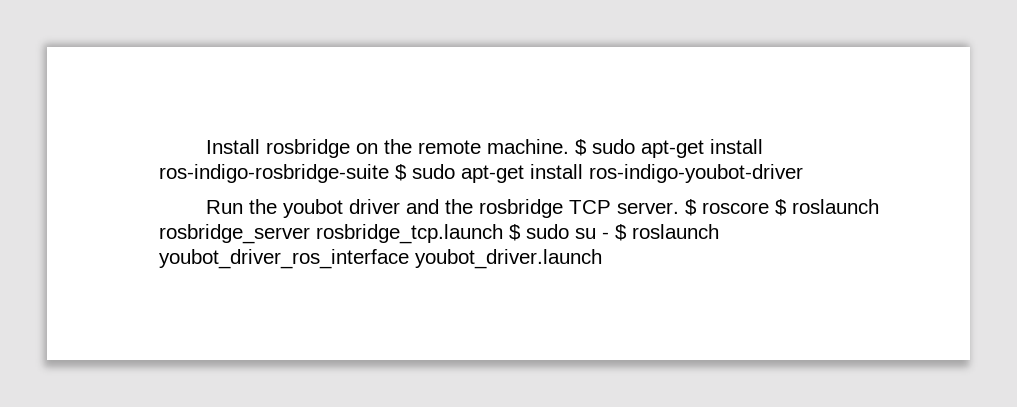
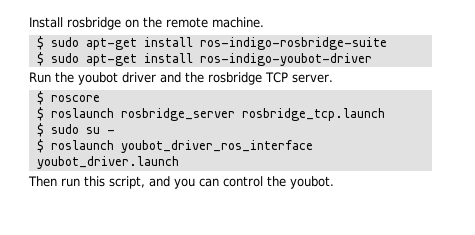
(569, 146) none -> (264, 22) //
(389, 173) none -> (387, 43) //
(679, 208) none -> (333, 78) //
(769, 208) none -> (100, 98) //
(503, 234) none -> (385, 114) //
(609, 235) none -> (115, 132) //
(602, 259) none -> [28,176,334,189] // Then run this script, and you can control the youbot.

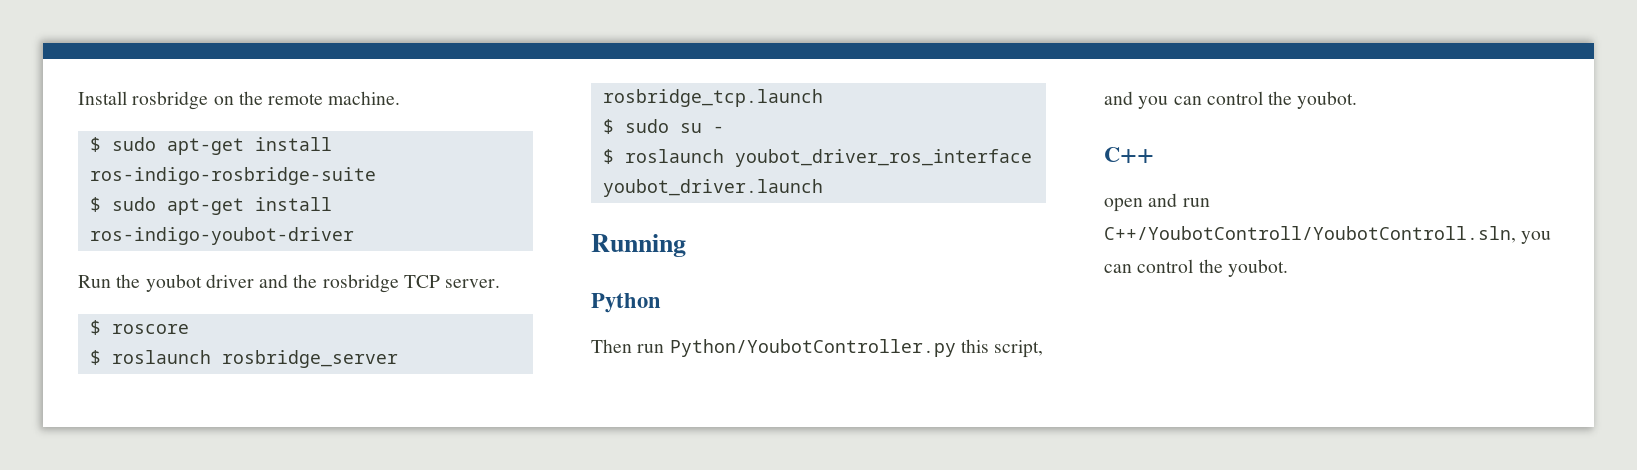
(179, 162) none -> [591,234,686,257] [591,293,661,313] // Running // Python
(80, 182) none -> [669,339,956,357] Python/YoubotController.py
(334, 182) none -> [1104,147,1154,163] [1104,193,1210,212] [1104,226,1552,244] [1104,259,1288,277] // C++ // open and run C++/YoubotControll/YoubotControll.sln, you can control the youbot.

